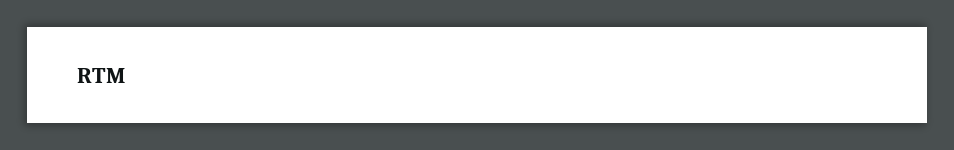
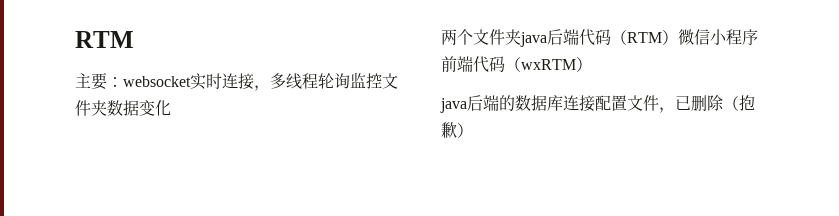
[77,68,125,83] RTM -> [75,31,134,48] [75,72,398,91] [75,100,171,116] [441,29,758,47] [441,56,592,73] [440,95,755,113] [441,122,473,138] RTM // 主要：websocket实时连接，多线程轮询监控文件夹数据变化 // 两个文件夹java后端代码（RTM）微信小程序前端代码（wxRTM） // java后端的数据库连接配置文件，已删除（抱歉）

